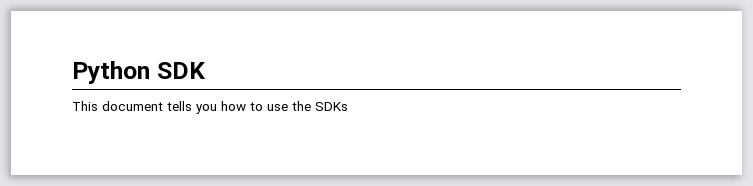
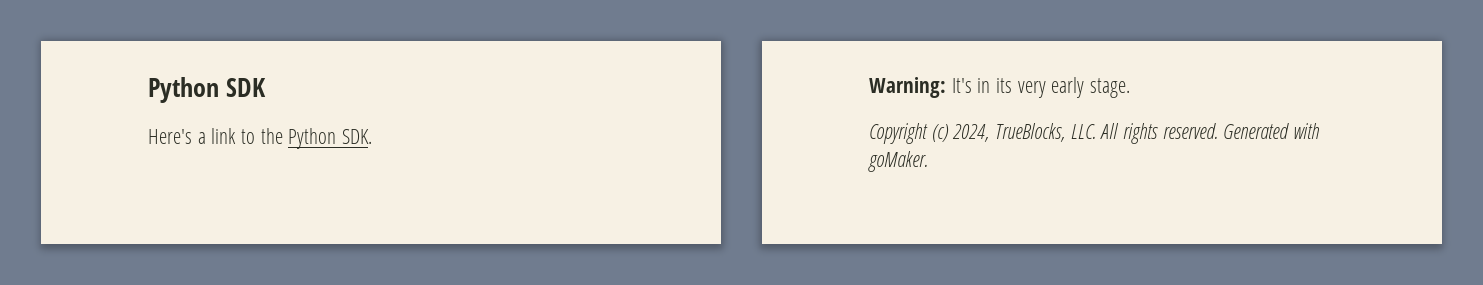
[72,101,348,114] This document tells you how to use the SDKs -> [148,128,373,149] [869,77,1131,98] [869,123,1320,144] [868,151,928,172] Here's a link to the Python SDK. // Warning: It's in its very early stage. // Copyright (c) 2024, TrueBlocks, LLC. All rights reserved. Generated with goMaker.

